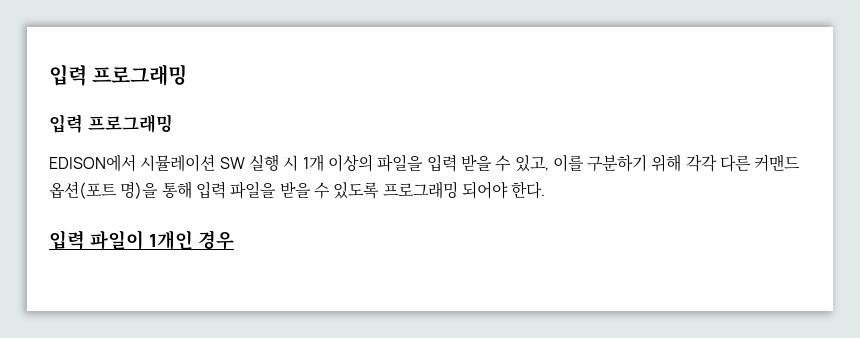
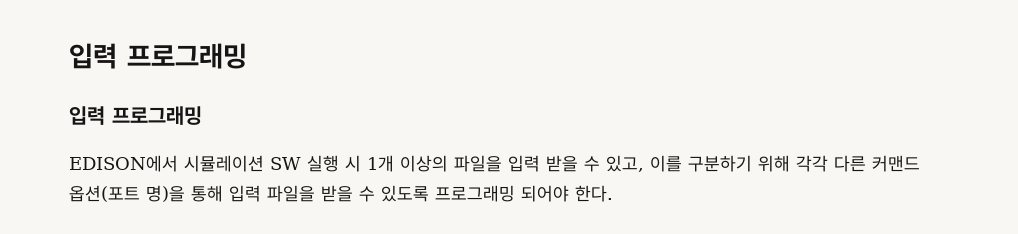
[49,230,234,250] // 입력 파일이 1개인 경우 -> (613, 193) none

